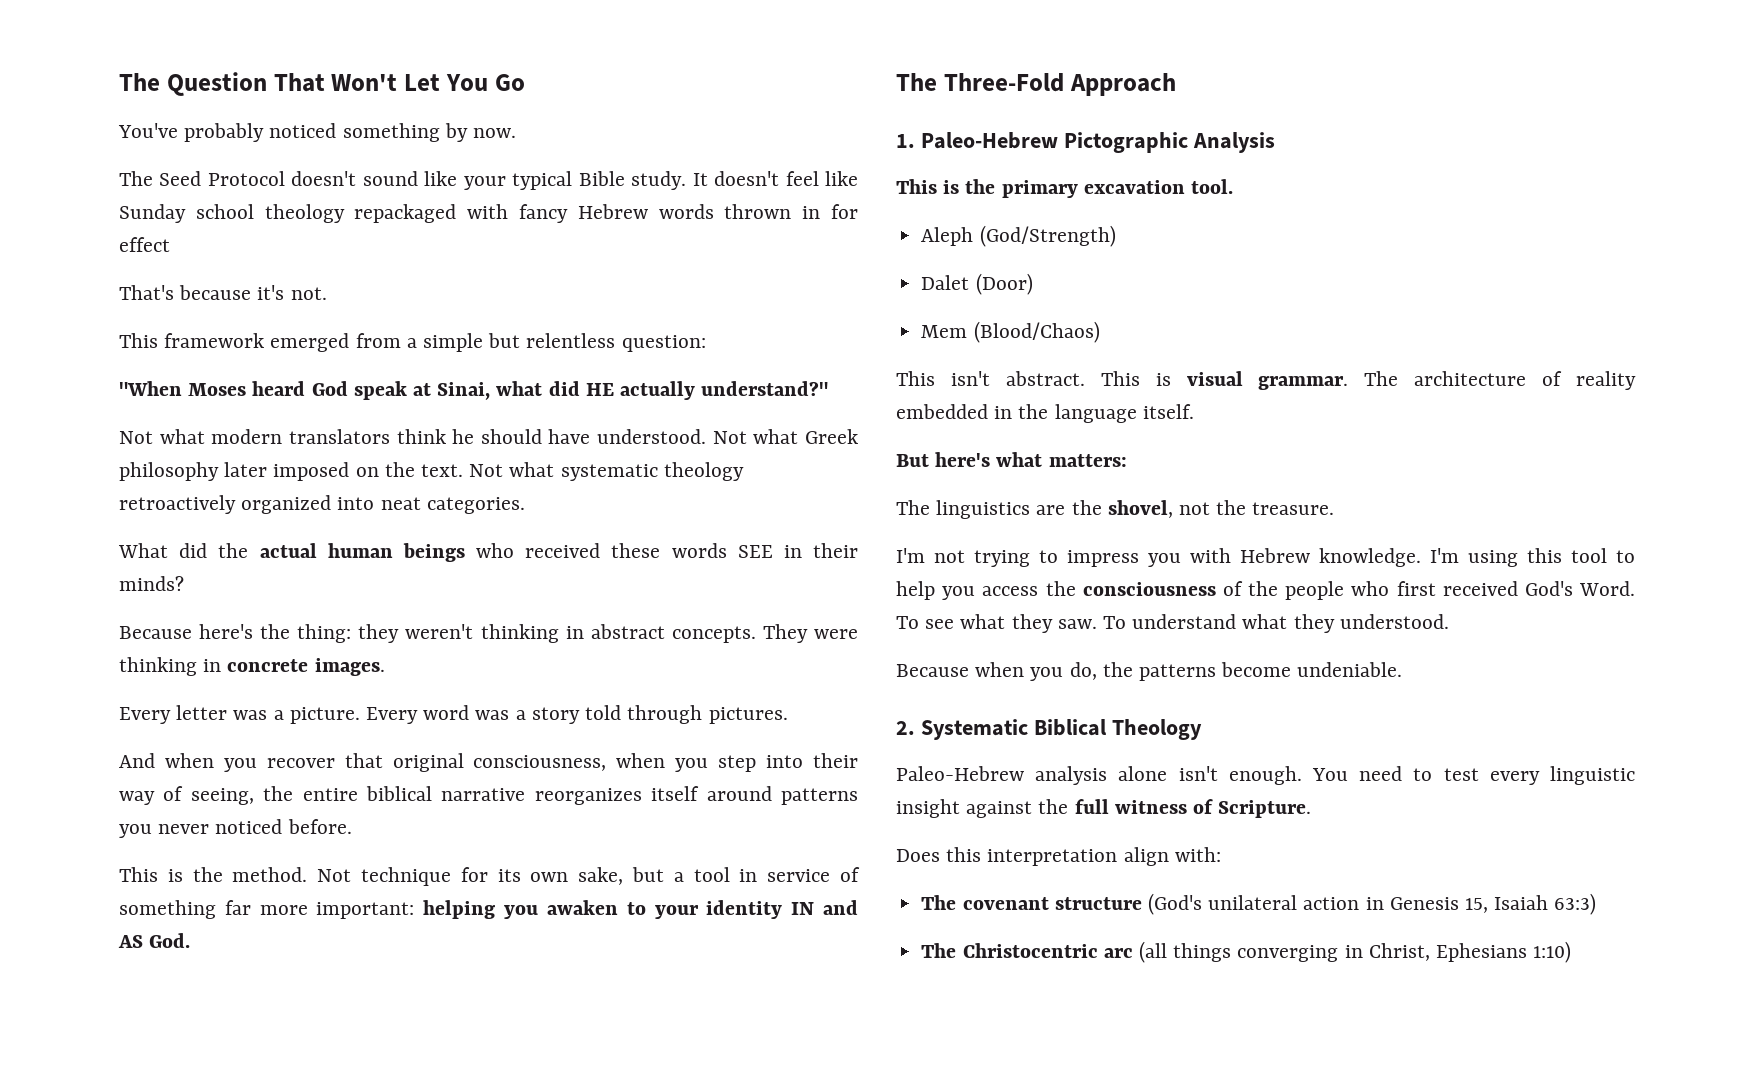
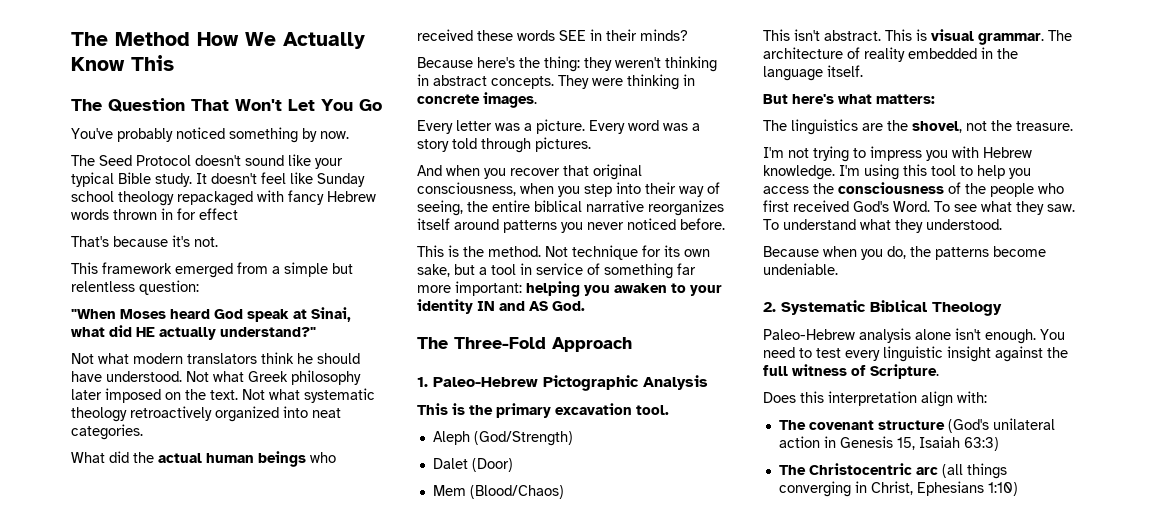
[119,73,160,91] The -> [71,32,365,49] [71,55,174,71] [71,99,102,111] The Method How We Actually Know This // The

